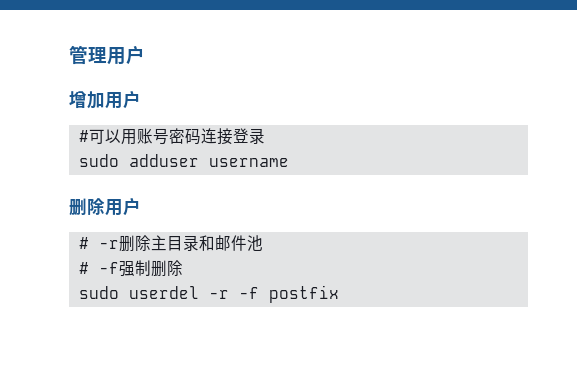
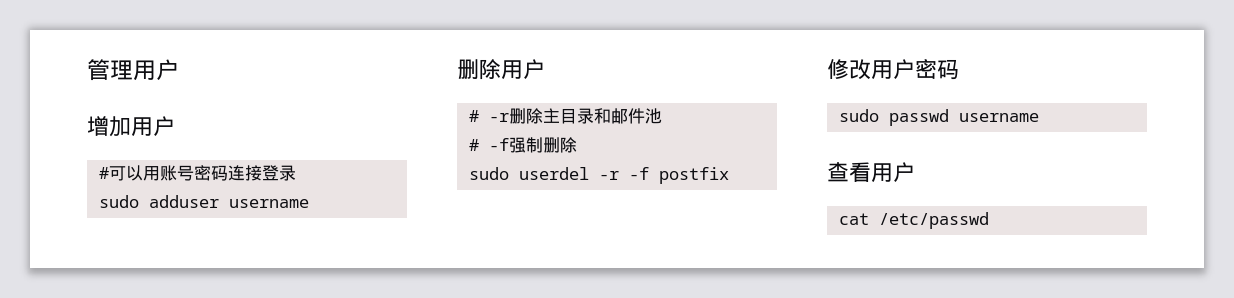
(339, 294) none -> [827,59,959,80] [839,109,1039,126] [827,162,915,182] [839,212,989,229] // 修改用户密码 // sudo passwd username // 查看用户 // cat /etc/passwd

